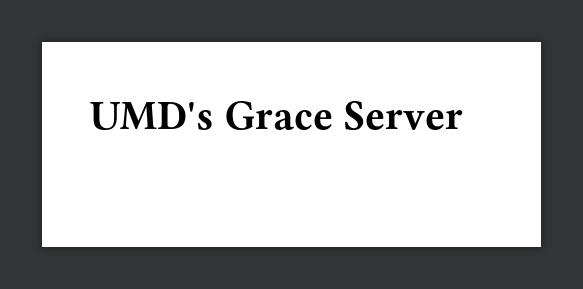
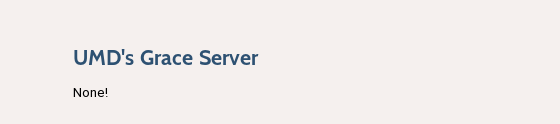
(464, 115) none -> [73,88,108,97] // None!

